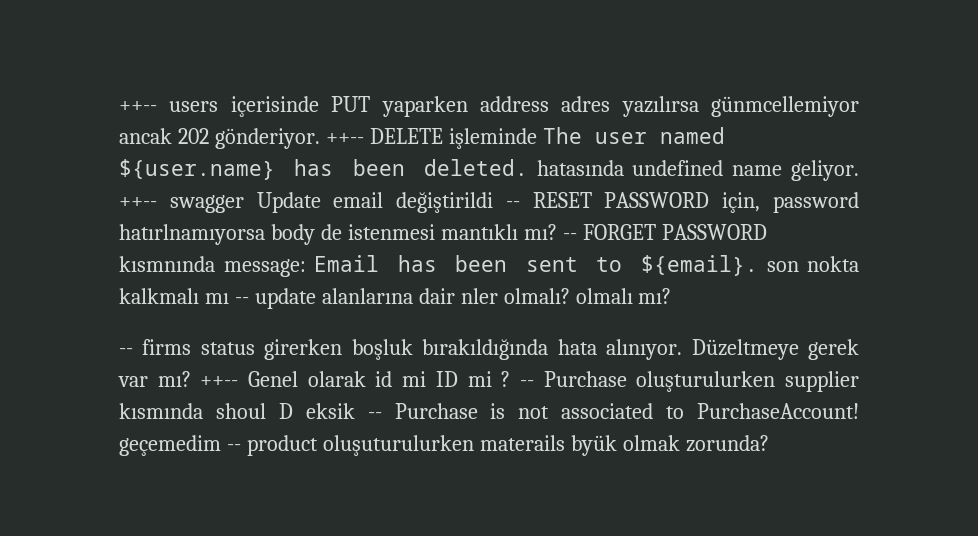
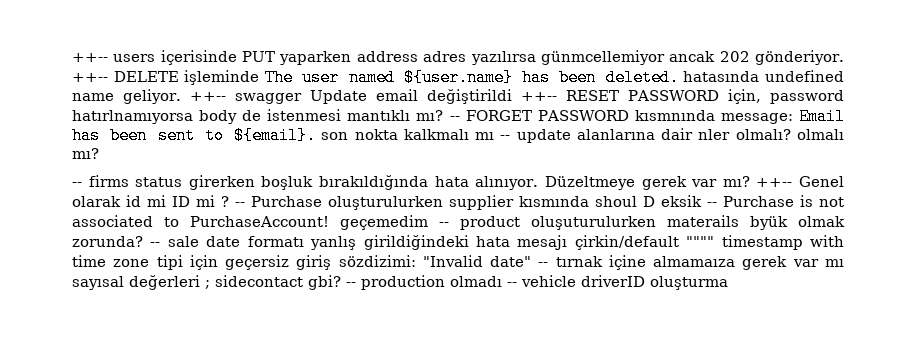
[505,201,520,208] -- -> [521,92,558,101] ++--
(769, 443) none -> [150,235,844,250] [72,255,844,270] [72,275,728,290] -- sale date formatı yanlış girildiğindeki hata mesajı çirkin/default """" timestamp with time zone tipi için geçersiz giriş sözdizimi: "Invalid date" -- tırnak içine almamaıza gerek var mı sayısal değerleri ; sidecontact gbi? -- production olmadı -- vehicle driverID oluşturma

